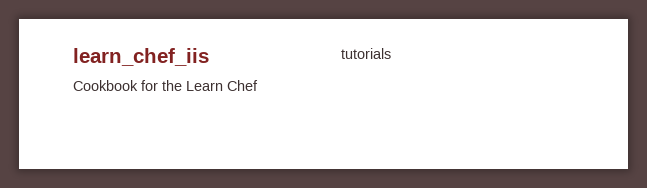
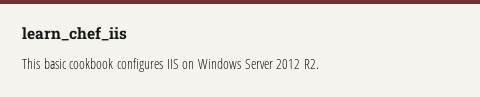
[73,80,258,91] [341,48,391,59] Cookbook for the Learn Chef tutorials -> [22,58,319,72] This basic cookbook configures IIS on Windows Server 2012 R2.

